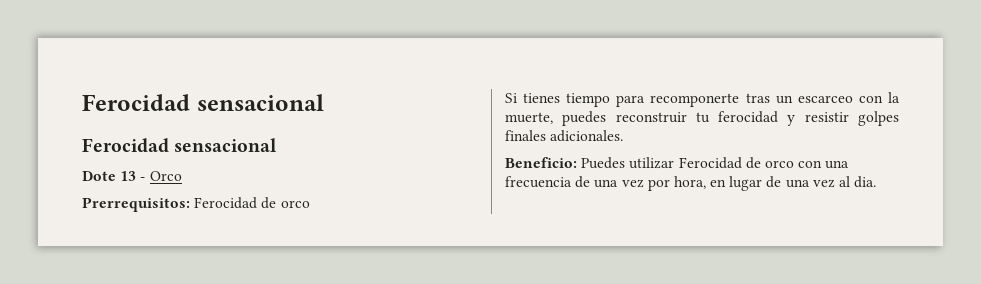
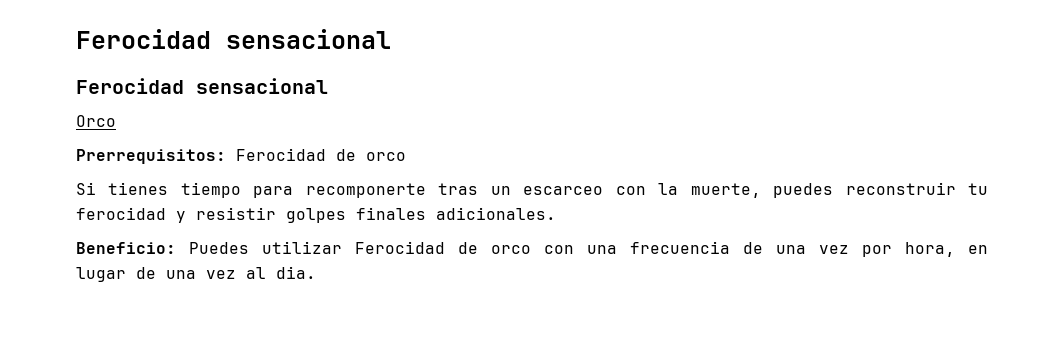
[82,171,146,181] Dote 13 - -> (328, 86) none

